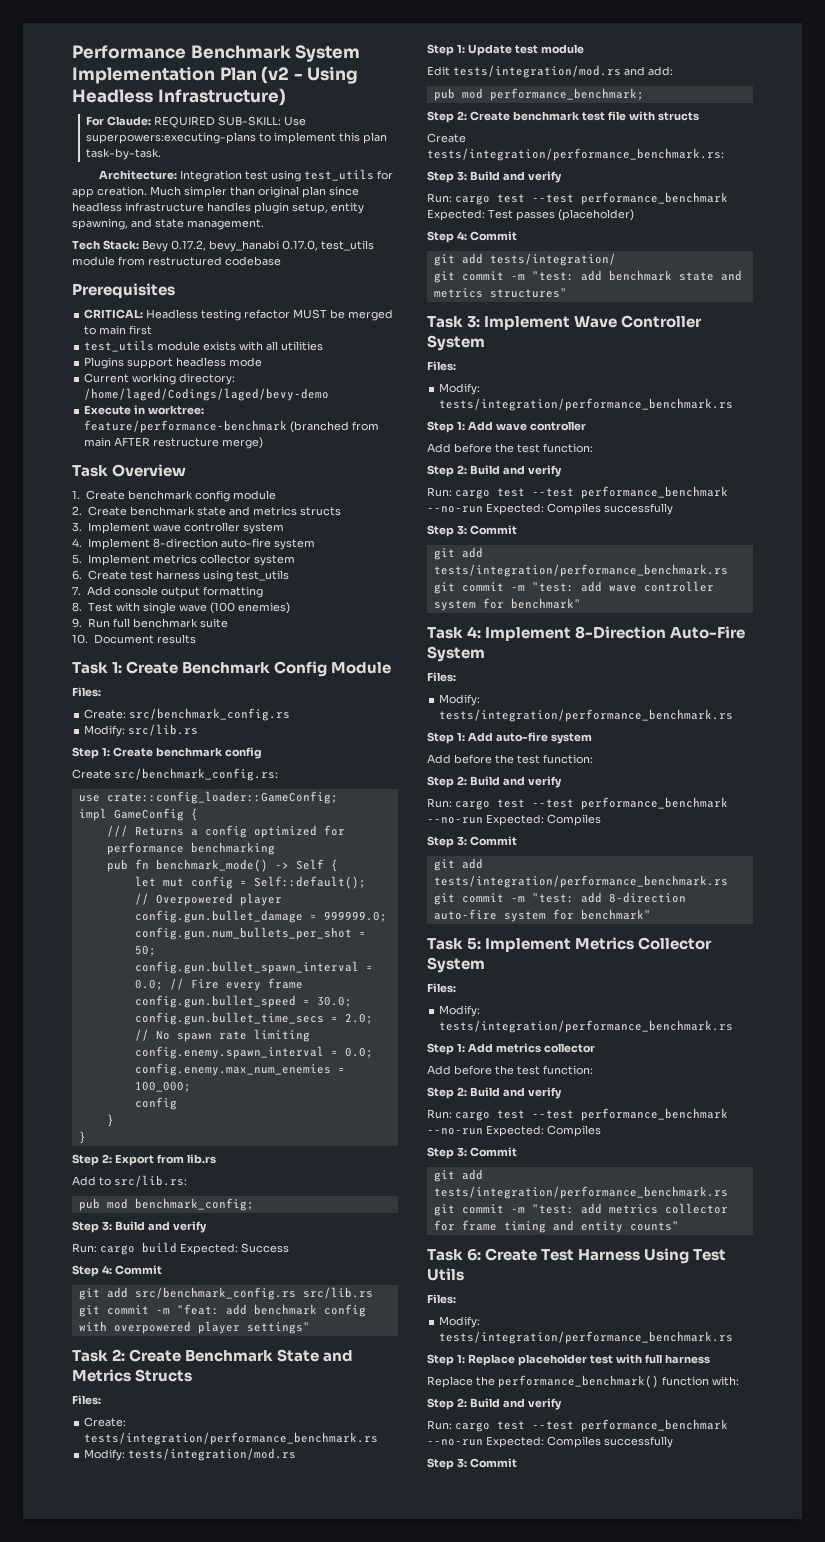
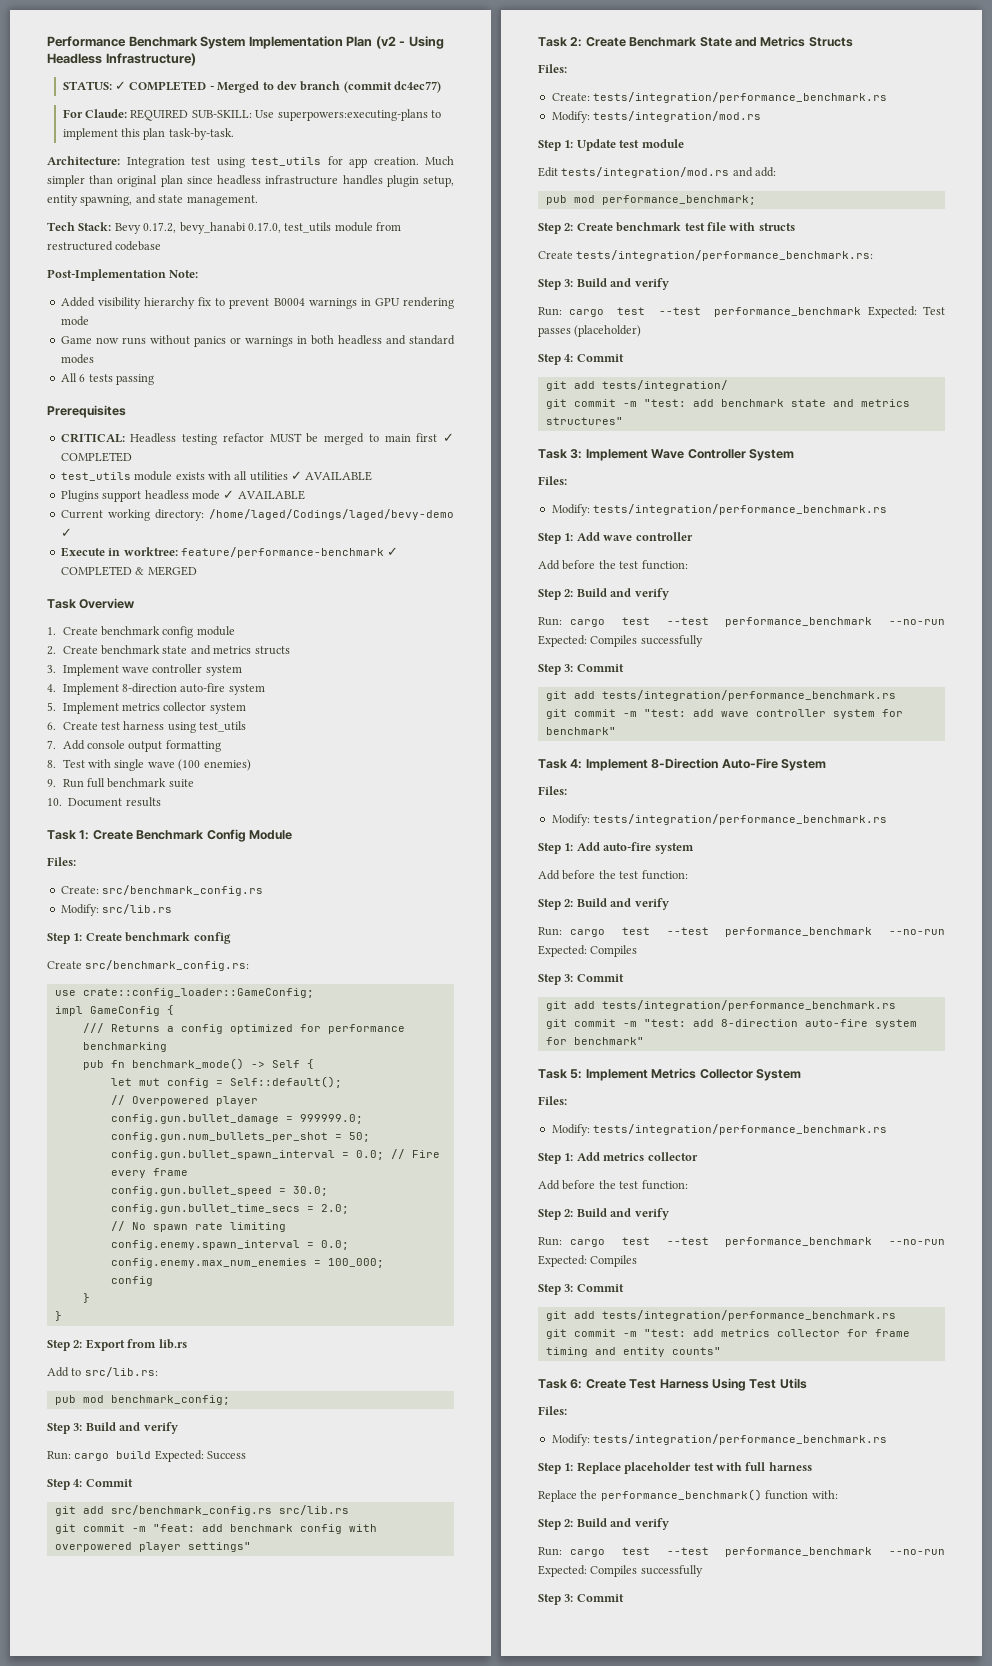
(286, 97) none -> [62,81,442,93] // STATUS: ✓ COMPLETED - Merged to dev branch (commit dc4ec77)
(281, 261) none -> [47,269,199,281] [60,297,454,309] [60,316,89,326] [60,335,455,347] [60,354,94,364] [60,373,154,385] // Post-Implementation Note: // Added visibility hierarchy fix to prevent B0004 warnings in GPU rendering mode // Game now runs without panics or warnings in both headless and standard modes // All 6 tests passing
(153, 330) none -> [443,433,455,442] [60,452,132,462] ✓ COMPLETED
(324, 346) none -> [291,471,373,481] ✓ AVAILABLE
(263, 362) none -> [223,490,305,500] ✓ AVAILABLE
(330, 394) none -> [60,528,72,537] ✓
[290,421,380,433] [84,437,264,449] (branched from main AFTER restructure merge) -> [387,547,399,556] [60,566,197,576] ✓ COMPLETED & MERGED

